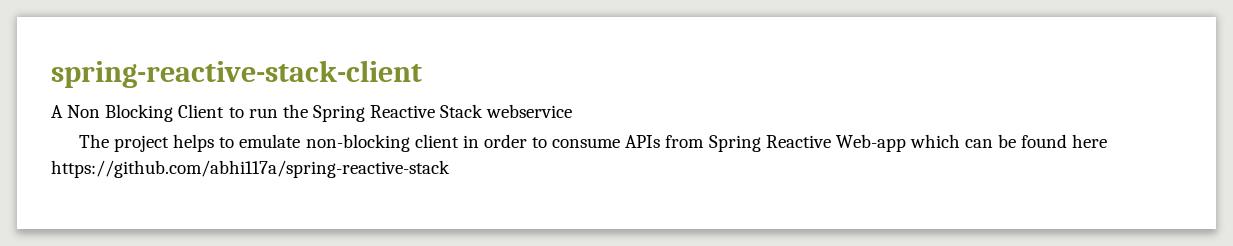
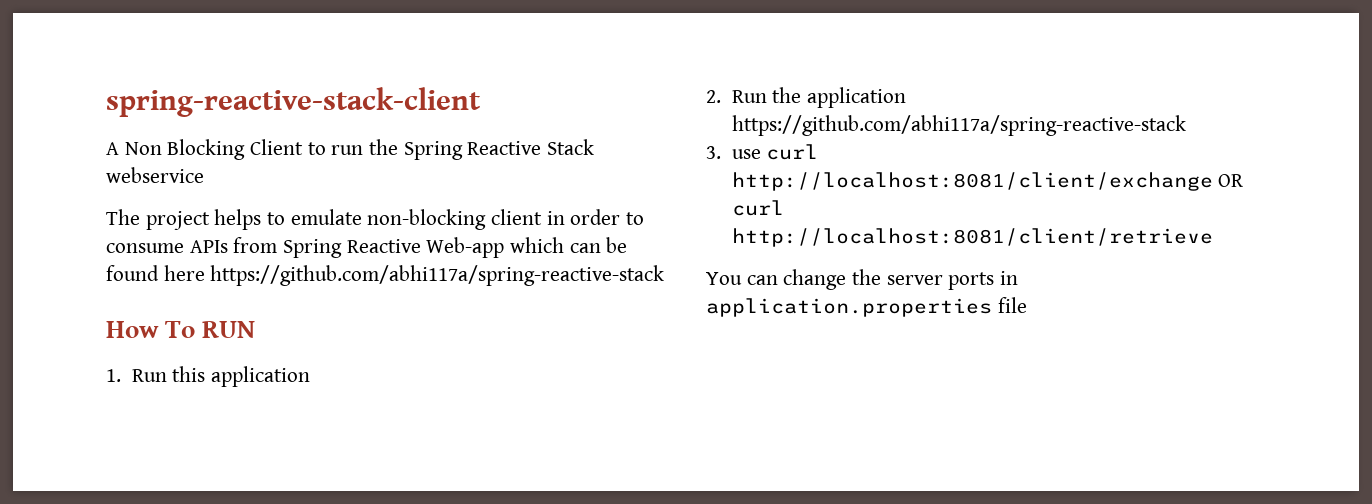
(450, 169) none -> [106,321,256,338] [106,366,310,387] [706,87,906,108] [731,115,1186,136] [706,144,819,160] [731,172,1245,191] [731,200,784,216] [731,228,1213,247] [706,269,1019,290] [706,297,1027,317] // How To RUN // 1. Run this application // 2. Run the application https://github.com/abhi117a/spring-reactive-stack // 3. use curl http://localhost:8081/client/exchange OR curl http://localhost:8081/client/retrieve // You can change the server ports in application.properties file

